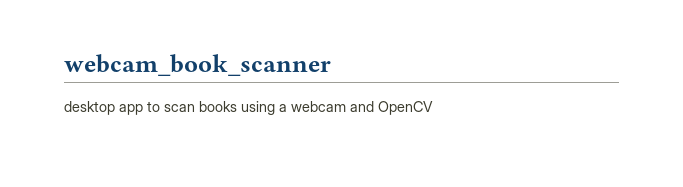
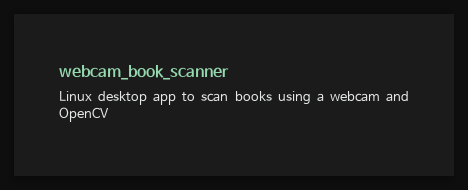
(331, 65) none -> [59,91,92,101] Linux

